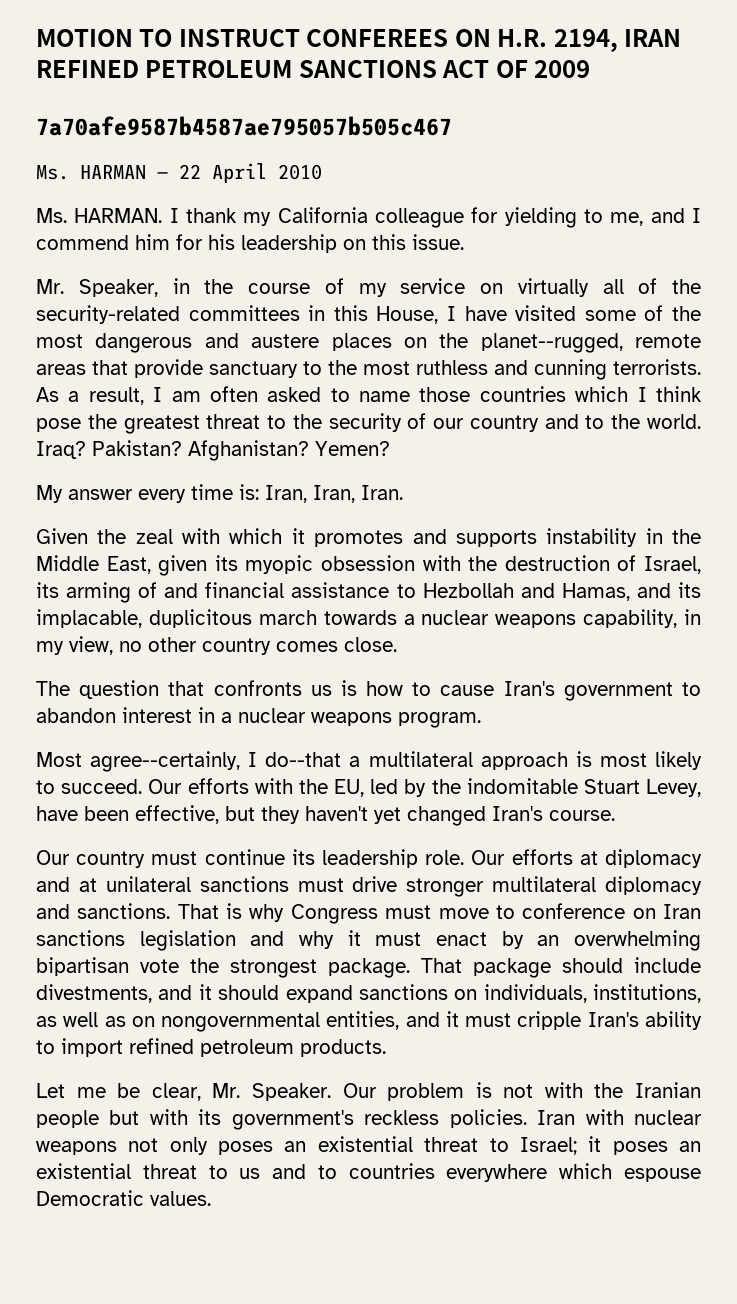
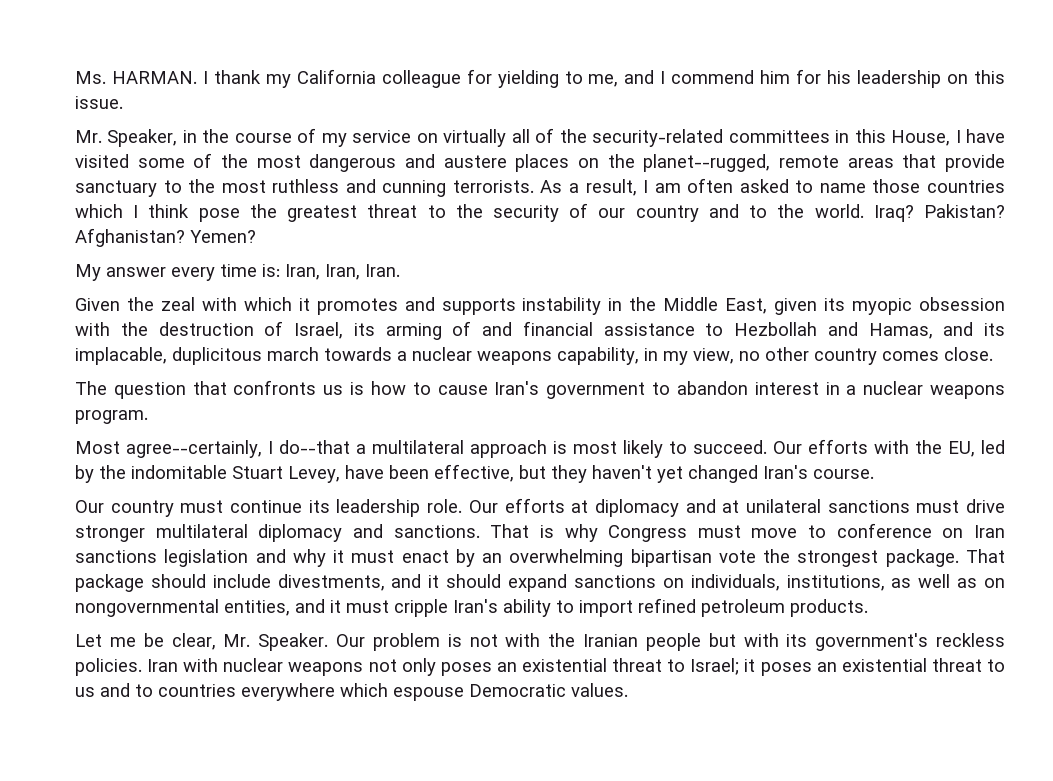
[36,29,682,52] [36,60,591,78] [36,116,452,136] [36,163,322,183] MOTION TO INSTRUCT CONFEREES ON H.R. 2194, IRAN REFINED PETROLEUM SANCTIONS ACT OF 2009 // 7a70afe9587b4587ae795057b505c467 // Ms. HARMAN — 22 April 2010 // -> (75, 77) none

